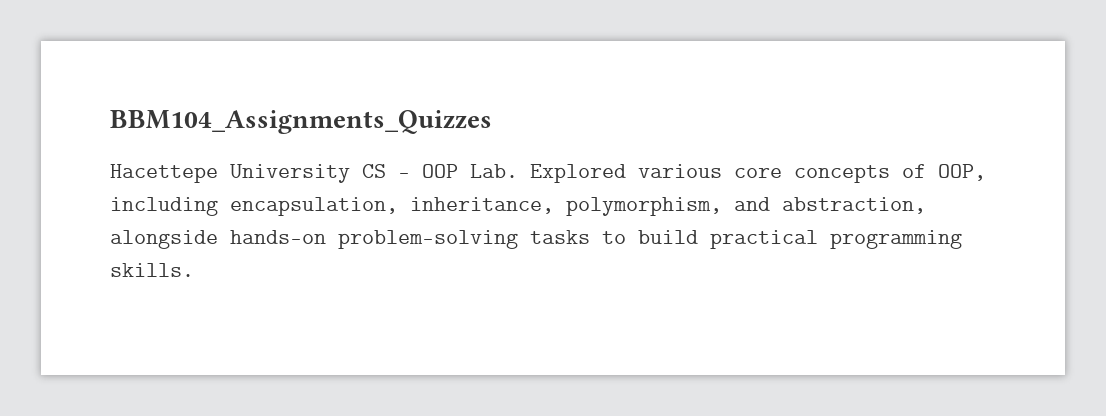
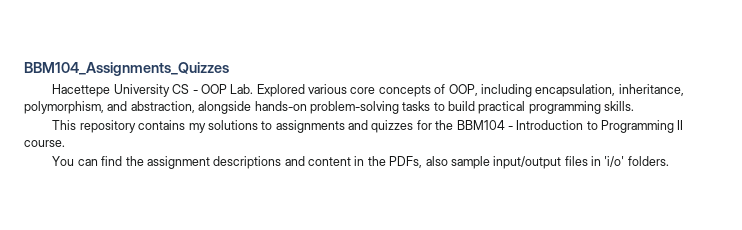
(194, 270) none -> [52,120,684,133] [24,140,65,147] [52,156,669,169] // This repository contains my solutions to assignments and quizzes for the BBM104 - Introduction to Programming II course. // You can find the assignment descriptions and content in the PDFs, also sample input/output files in 'i/o' folders.

